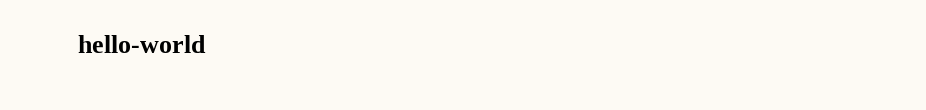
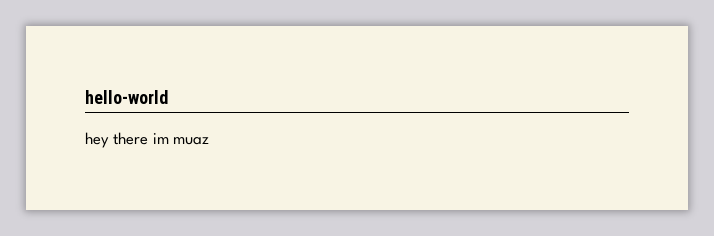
(206, 44) none -> [85,132,210,148] // hey there im muaz

